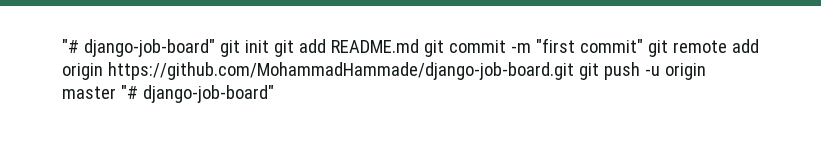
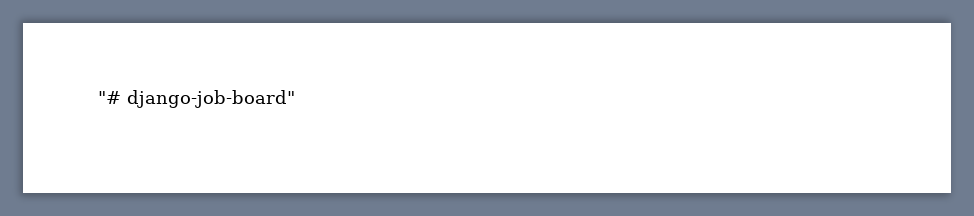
[62,38,759,57] [62,62,706,80] [62,85,274,103] "# django-job-board" git init git add README.md git commit -m "first commit" git remote add origin https://github.com/MohammadHammade/django-job-board.git git push -u origin master "# django-job-board" -> [98,90,295,108] "# django-job-board"

